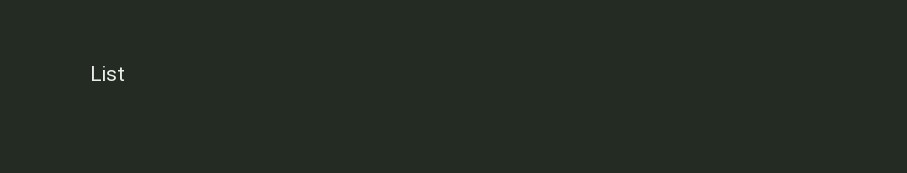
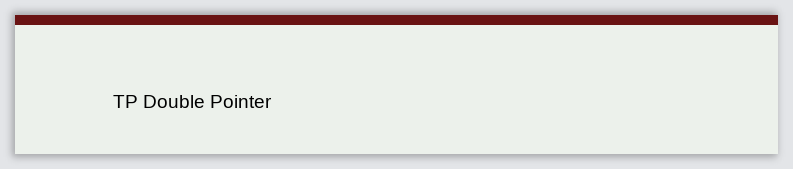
[90,66,125,81] List -> [113,95,273,108] TP Double Pointer

